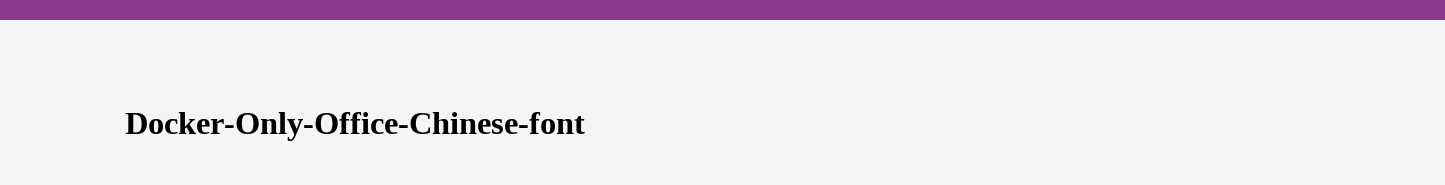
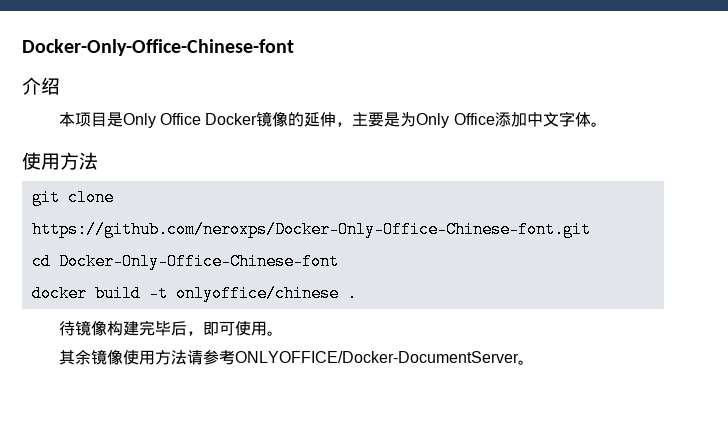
[125,112,585,141] Docker-Only-Office-Chinese-font -> [22,39,294,56] [22,77,60,95] [58,111,607,128] [22,152,98,170] [31,189,114,206] [31,221,591,238] [31,253,339,270] [31,285,357,302] [58,320,283,336] [58,349,534,365] Docker-Only-Office-Chinese-font // 介绍 // 本项目是Only Office Docker镜像的延伸，主要是为Only Office添加中文字体。 // 使用方法 // git clone https://github.com/neroxps/Docker-Only-Office-Chinese-font.git // cd Docker-Only-Office-Chinese-font // docker build -t onlyoffice/chinese . // 待镜像构建完毕后，即可使用。 // 其余镜像使用方法请参考ONLYOFFICE/Docker-DocumentServer。

